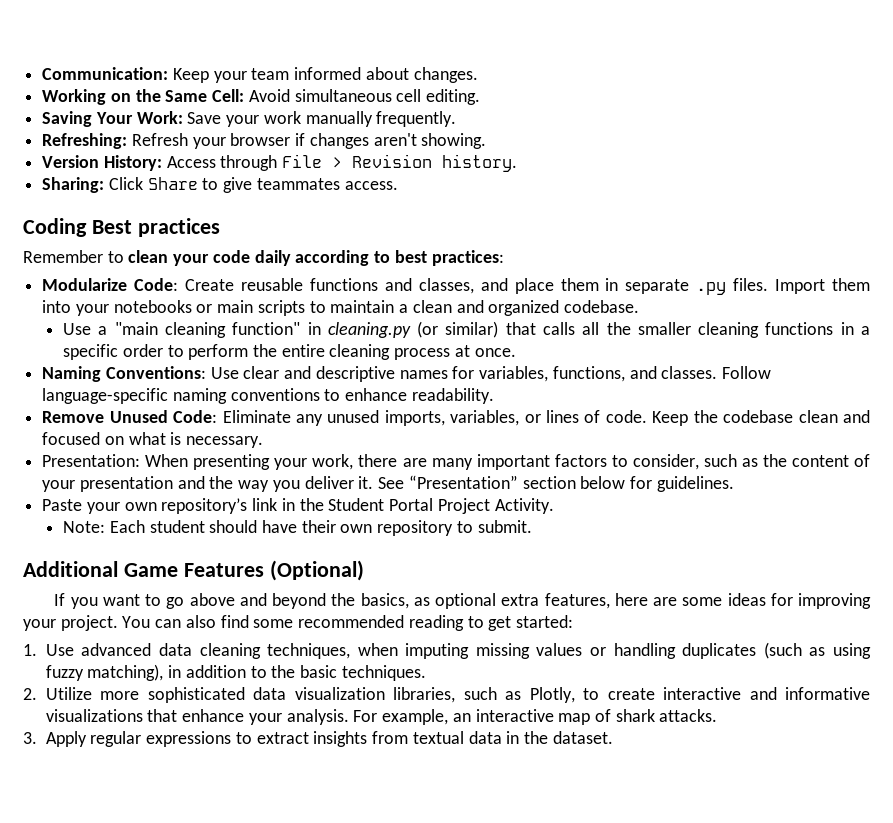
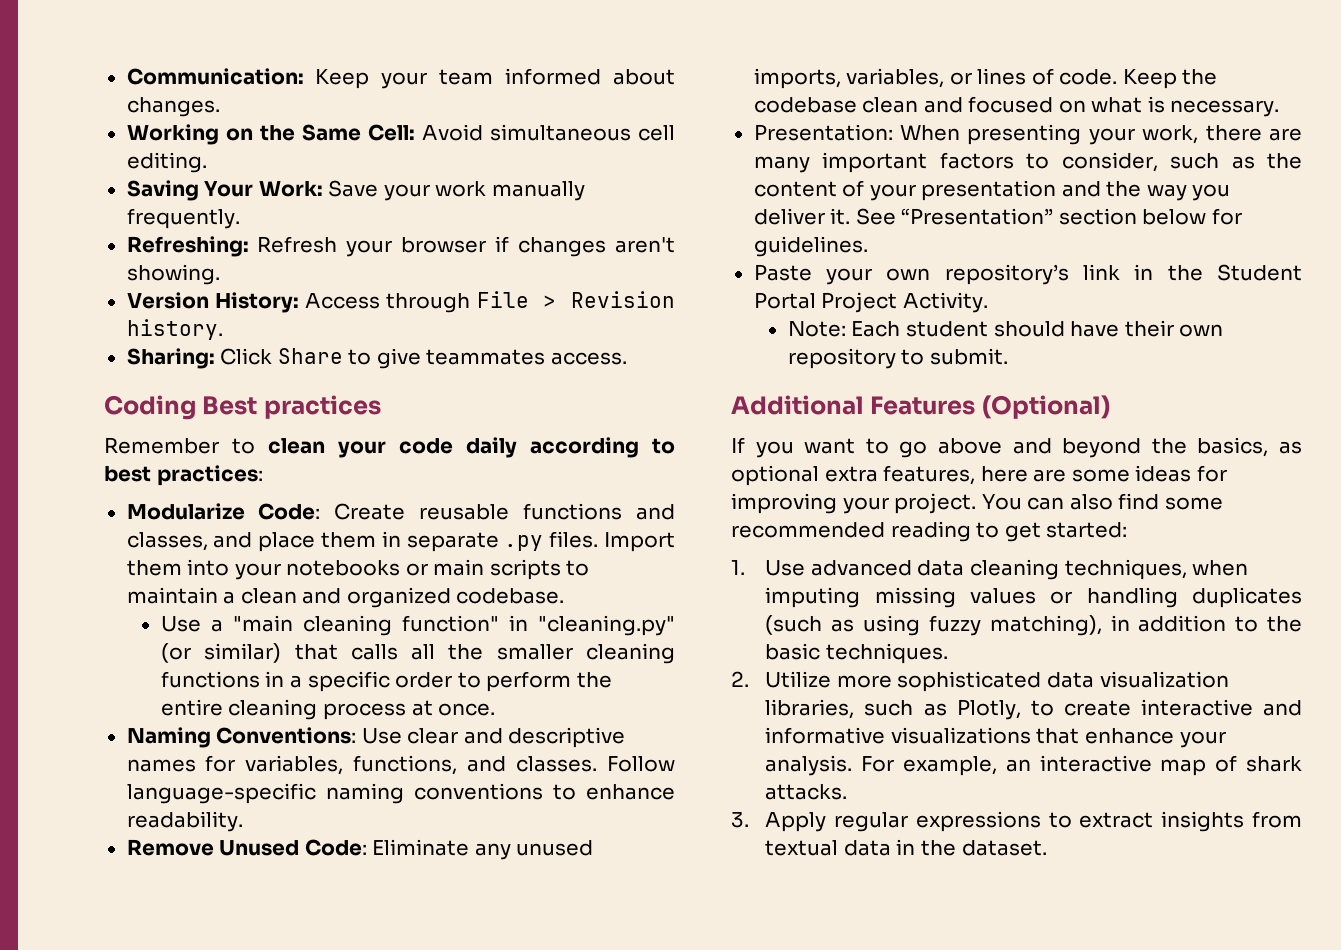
[327,322,411,338] cleaning.py -> [538,615,675,636] "cleaning.py"
[123,563,178,577] Game -> (864, 405) none

